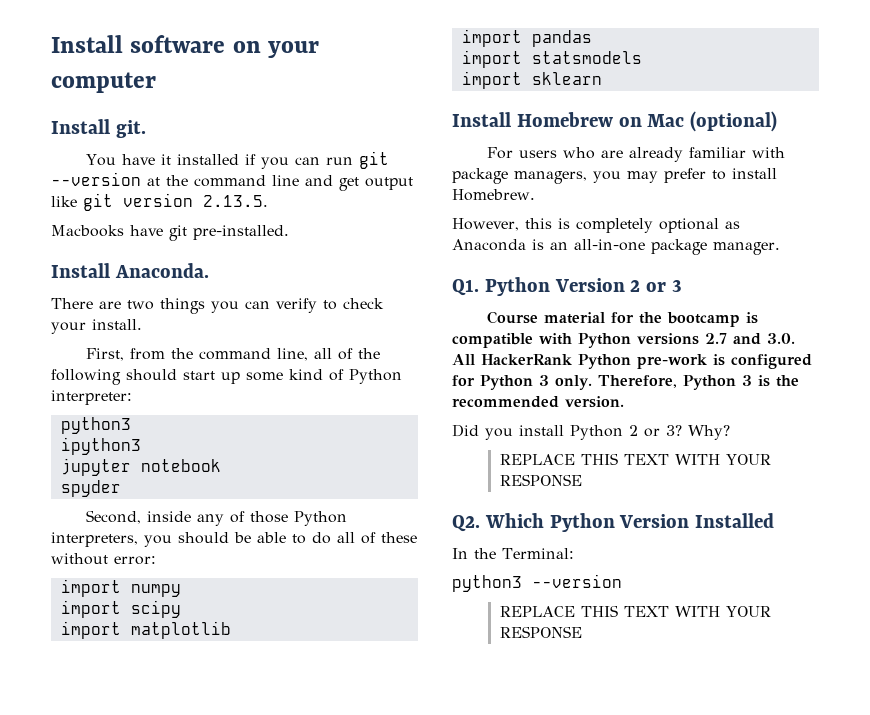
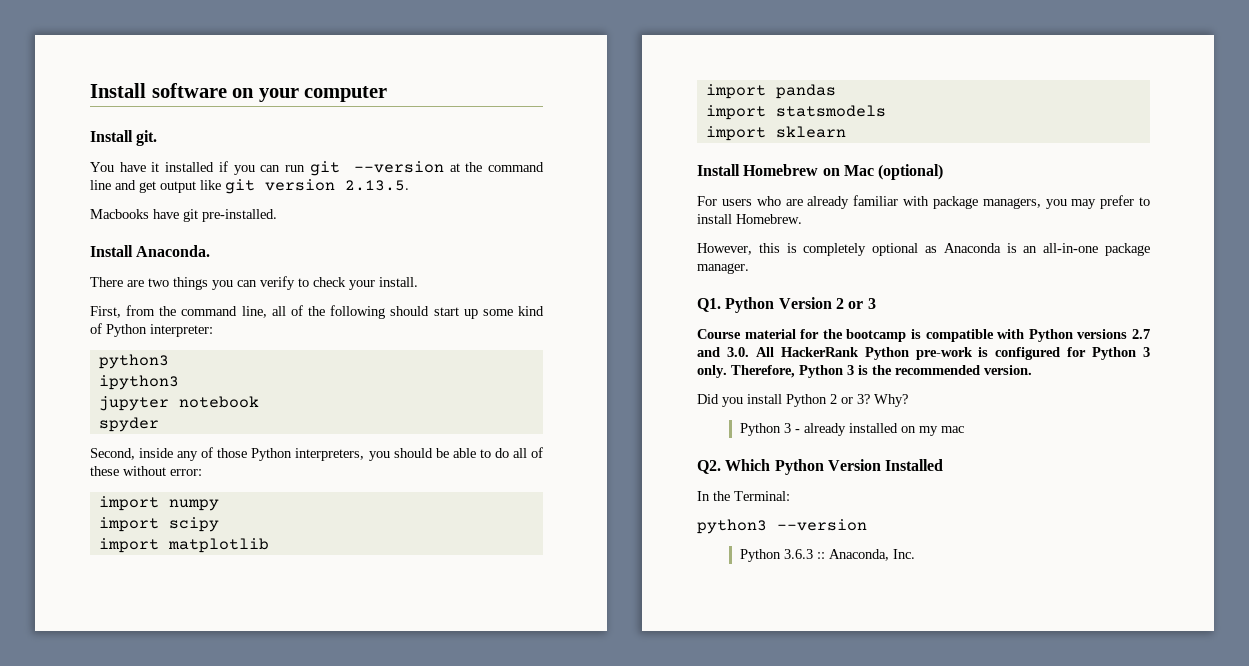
[499,453,771,465] [499,474,582,486] REPLACE THIS TEXT WITH YOUR RESPONSE -> [739,423,964,436] Python 3 - already installed on my mac
[499,605,771,617] [499,626,582,638] REPLACE THIS TEXT WITH YOUR RESPONSE -> [739,549,915,562] Python 3.6.3 :: Anaconda, Inc.

